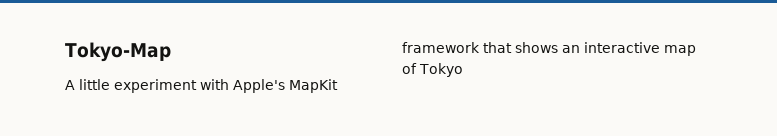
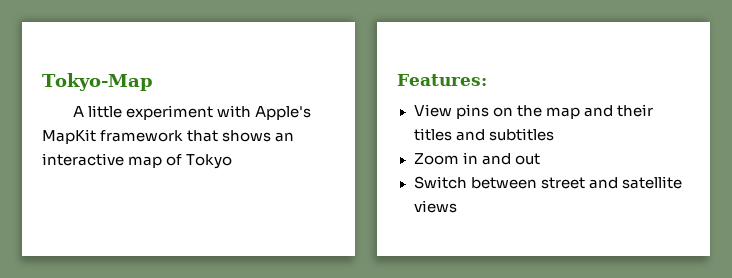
(463, 70) none -> [397,74,487,86] [413,104,653,119] [413,128,554,141] [413,152,540,165] [413,176,682,189] [413,200,457,213] // Features: // View pins on the map and their titles and subtitles // Zoom in and out // Switch between street and satellite views

